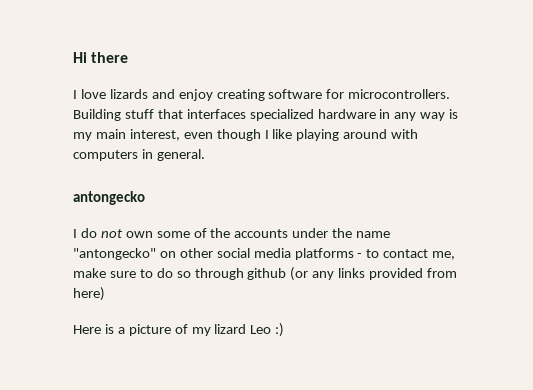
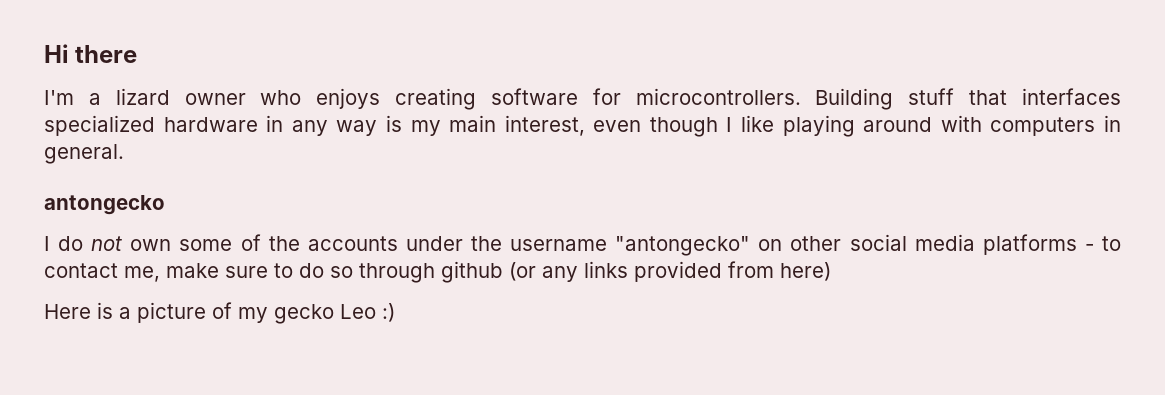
[73,89,213,101] I love lizards and enjoy -> [44,88,381,109] I'm a lizard owner who enjoys
[356,231,391,238] name -> [510,239,608,251] username
[214,324,247,334] lizard -> [274,304,334,324] gecko

